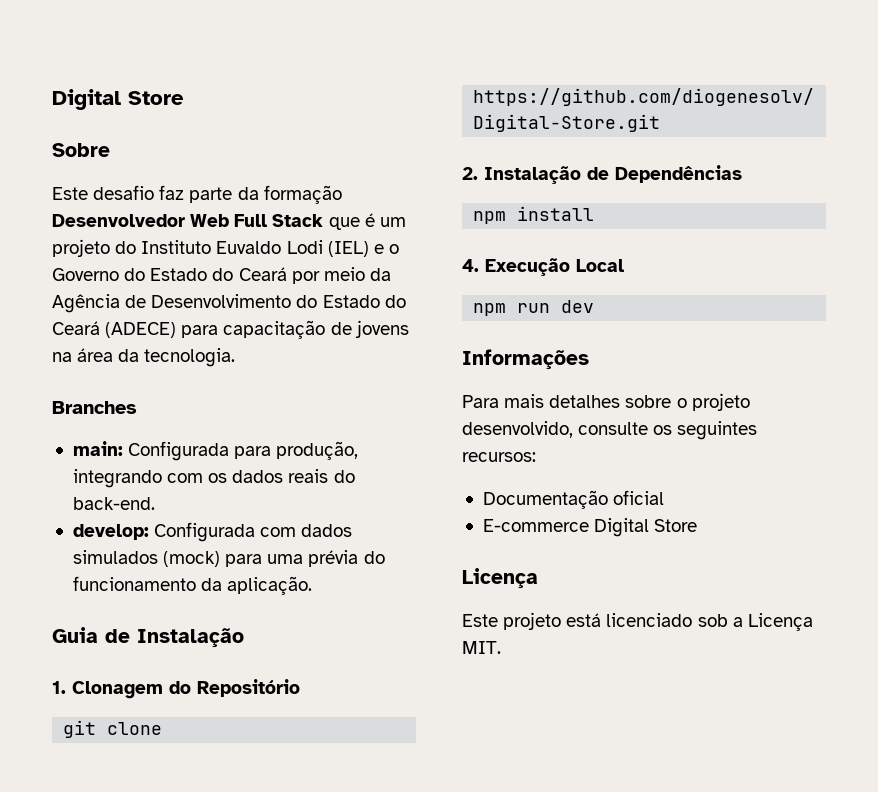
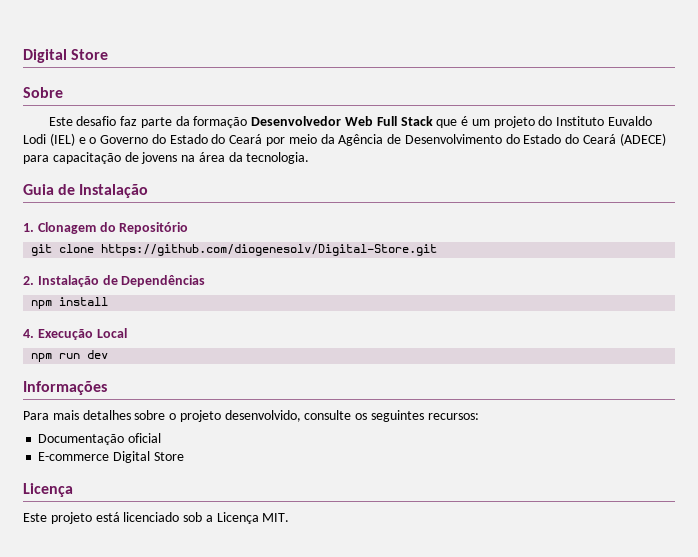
[52,401,137,414] [72,441,359,461] [72,469,355,488] [72,497,155,510] [72,522,353,542] [72,550,385,567] [72,576,313,595] // Branches // main: Configurada para produção, integrando com os dados reais do back-end. // develop: Configurada com dados simulados (mock) para uma prévia do funcionamento da aplicação. -> (310, 158) none

